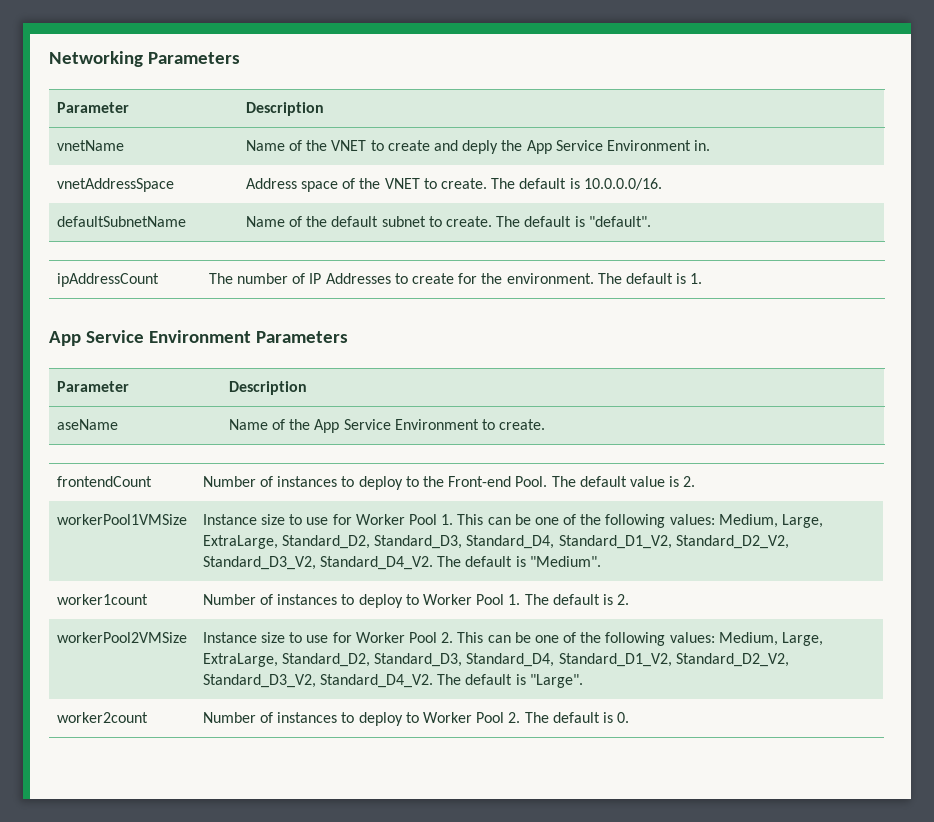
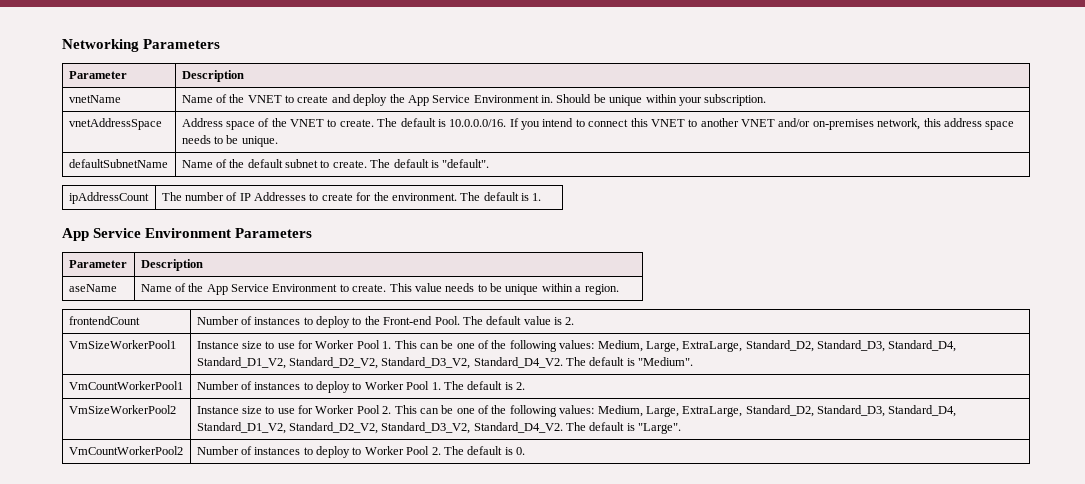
[462,140,499,154] deply -> [353,94,388,106] deploy
(711, 145) none -> [556,94,767,106] Should be unique within your subscription.
(662, 184) none -> [509,118,1015,130] [181,135,278,147] If you intend to connect this VNET to another VNET and/or on-premises network, this address space needs to be unique.
(546, 424) none -> [389,283,619,295] This value needs to be unique within a region.
[56,514,187,525] workerPool1VMSize -> [68,340,176,349] VmSizeWorkerPool1
[56,594,148,605] worker1count -> [68,381,183,390] VmCountWorkerPool1
[56,632,187,643] workerPool2VMSize -> [68,405,176,414] VmSizeWorkerPool2
[56,712,148,723] worker2count -> [68,446,183,455] VmCountWorkerPool2

